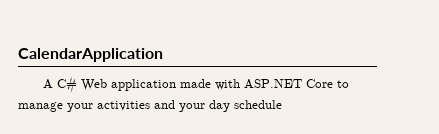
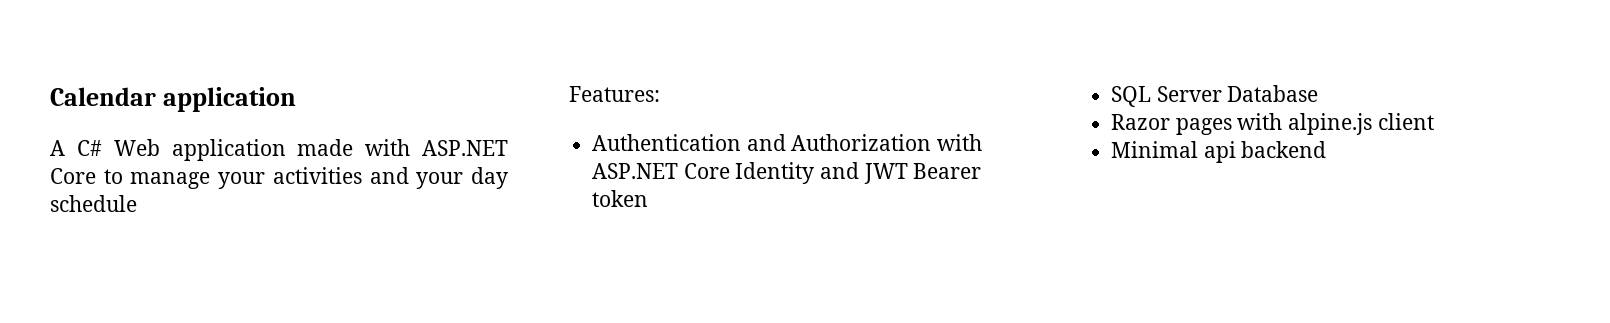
[18,48,163,62] CalendarApplication -> [50,87,296,112] Calendar application
(282, 104) none -> [569,86,660,102] [592,134,983,151] [592,162,982,184] [592,190,649,207] [1111,85,1319,107] [1111,113,1434,135] [1111,141,1327,163] // Features: // Authentication and Authorization with ASP.NET Core Identity and JWT Bearer token // SQL Server Database // Razor pages with alpine.js client // Minimal api backend

